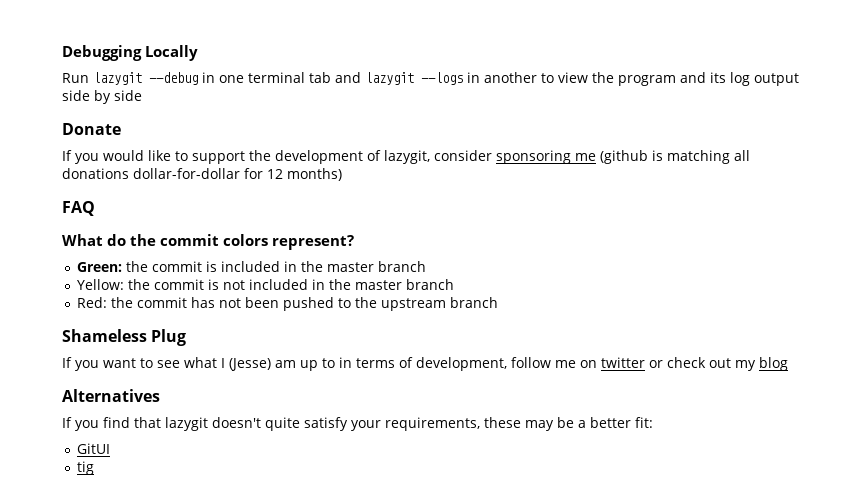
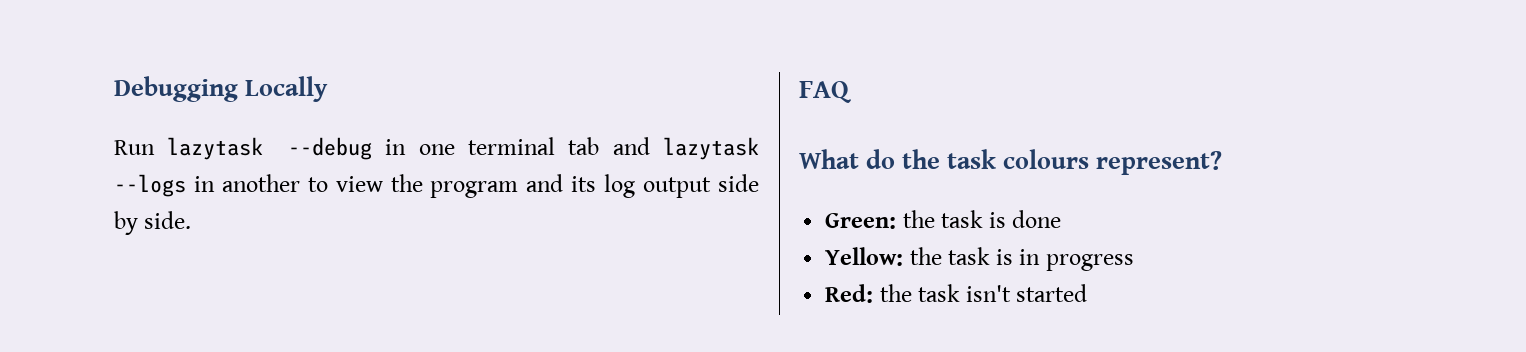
[93,72,142,85] lazygit -> [167,137,264,160] lazytask
[365,72,414,85] lazygit -> [663,137,760,160] lazytask
[114,90,142,101] [62,123,121,135] [62,150,750,164] [62,168,342,181] side // Donate // If you would like to support the development of lazygit, consider sponsoring me (github is matching all donations dollar-for-dollar for 12 months) -> [144,211,192,229] side.
[160,234,268,246] commit colors -> [947,149,1090,169] task colours
[152,261,427,272] [77,279,455,290] [77,297,499,311] [62,329,187,346] [62,357,789,371] [62,389,160,402] [62,417,653,431] [77,443,111,454] [77,461,95,475] commit is included in the master branch // Yellow: the commit is not included in the master branch // Red: the commit has not been pushed to the upstream branch // Shameless Plug // If you want to see what I (Jesse) am up to in terms of development, follow me on twitter or check out my blog // Alternatives // If you find that lazygit doesn't quite satisfy your requirements, these may be a better fit: // GitUI // tig -> [941,210,1062,228] [825,247,1134,271] [825,284,1088,303] task is done // Yellow: the task is in progress // Red: the task isn't started

